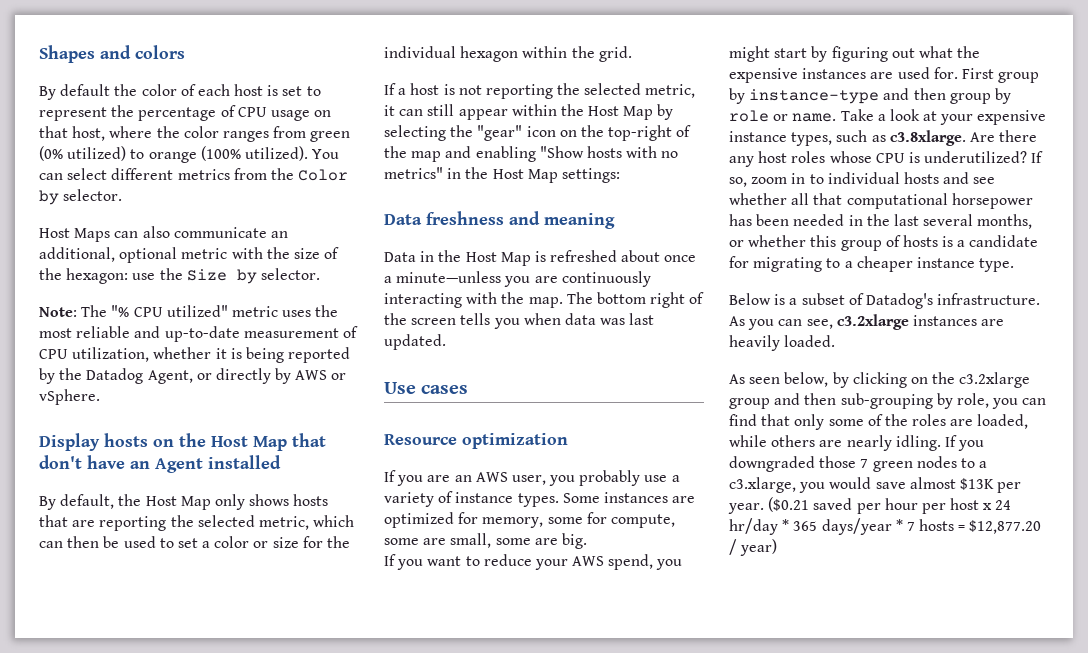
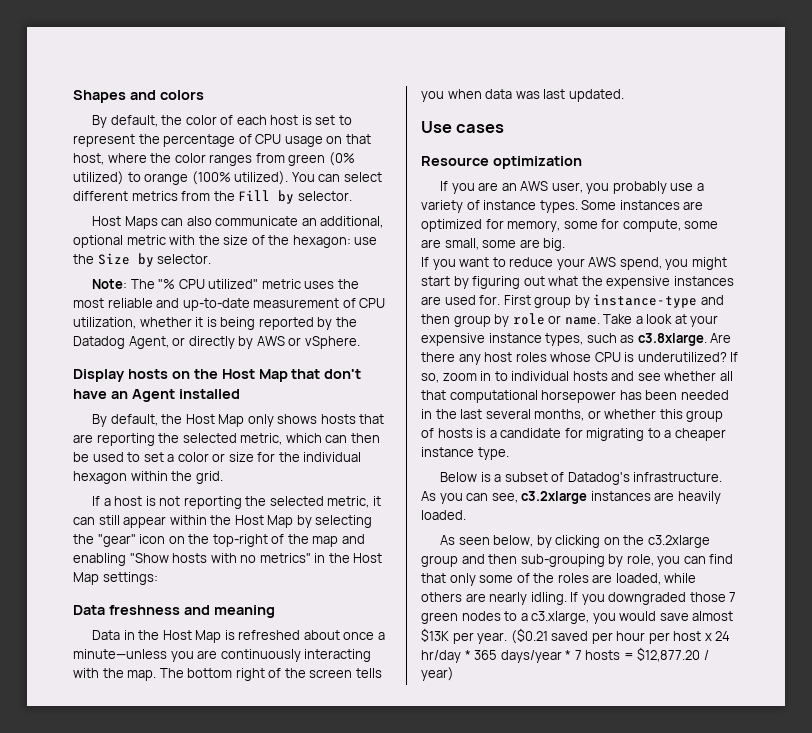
[60,84,111,96] default -> [110,115,158,127] default,
[298,169,349,181] Color -> [238,190,271,201] Fill

